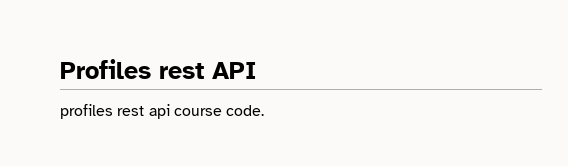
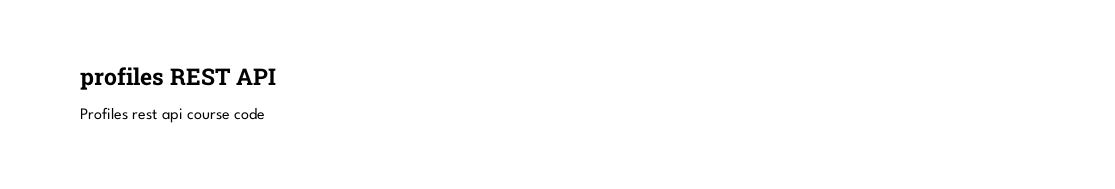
[60,59,204,79] Profiles rest -> [80,67,232,90] profiles REST
[60,104,113,119] profiles -> [80,107,128,120] Profiles
[226,105,265,116] code. -> [234,108,266,120] code

